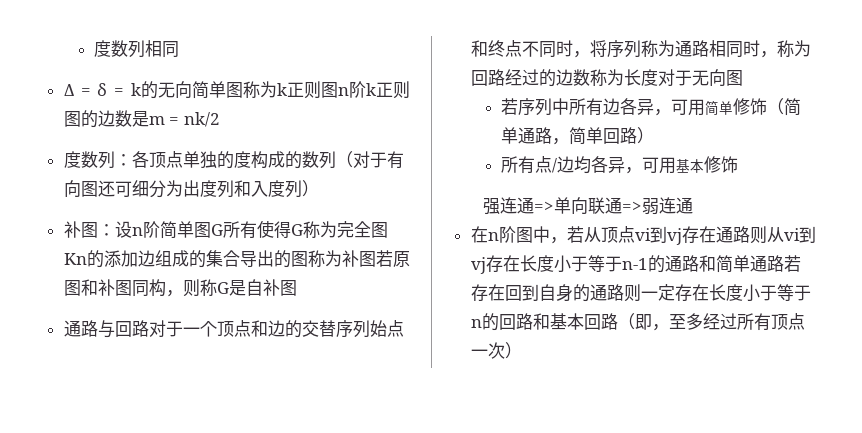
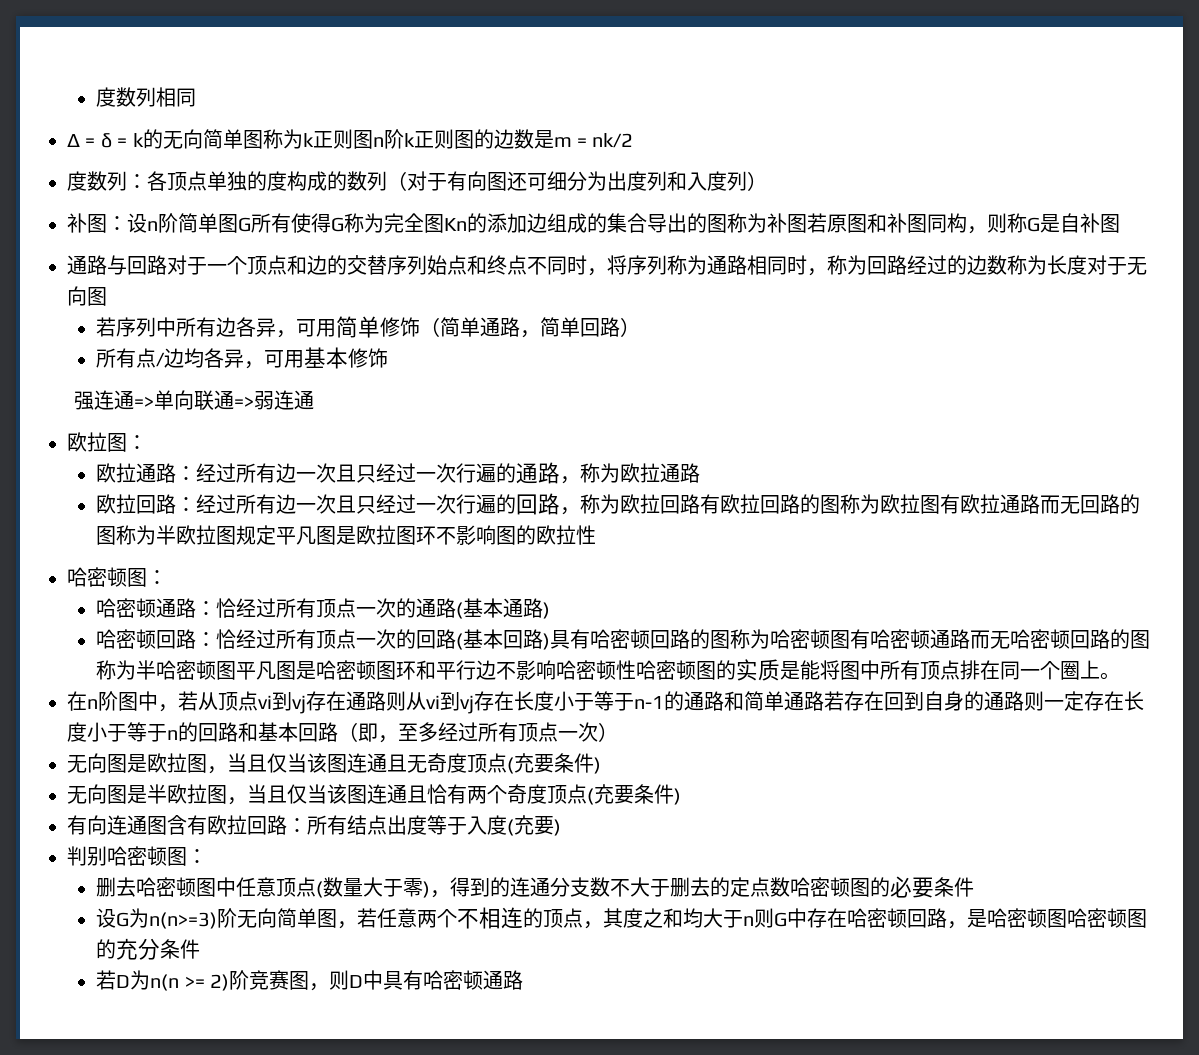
(693, 205) none -> [67,432,147,452] [96,462,701,484] [96,493,1141,515] [96,525,597,545] [67,567,167,587] [96,598,551,619] [96,629,1151,650] [96,659,1121,681] // 欧拉图： // 欧拉通路：经过所有边一次且只经过一次行遍的通路，称为欧拉通路 // 欧拉回路：经过所有边一次且只经过一次行遍的回路，称为欧拉回路有欧拉回路的图称为欧拉图有欧拉通路而无回路的图称为半欧拉图规定平凡图是欧拉图环不影响图的欧拉性 // 哈密顿图： // 哈密顿通路：恰经过所有顶点一次的通路(基本通路) // 哈密顿回路：恰经过所有顶点一次的回路(基本回路)具有哈密顿回路的图称为哈密顿图有哈密顿通路而无哈密顿回路的图称为半哈密顿图平凡图是哈密顿图环和平行边不影响哈密顿性哈密顿图的实质是能将图中所有顶点排在同一个圈上。
(522, 350) none -> [67,753,601,774] [67,784,681,805] [67,815,561,836] [67,846,207,866] [96,876,975,898] [96,907,1148,929] [96,938,201,960] [96,970,524,991] // 无向图是欧拉图，当且仅当该图连通且无奇度顶点(充要条件) // 无向图是半欧拉图，当且仅当该图连通且恰有两个奇度顶点(充要条件) // 有向连通图含有欧拉回路：所有结点出度等于入度(充要) // 判别哈密顿图： // 删去哈密顿图中任意顶点(数量大于零)，得到的连通分支数不大于删去的定点数哈密顿图的必要条件 // 设G为n(n>=3)阶无向简单图，若任意两个不相连的顶点，其度之和均大于n则G中存在哈密顿回路，是哈密顿图哈密顿图的充分条件 // 若D为n(n >= 2)阶竞赛图，则D中具有哈密顿通路

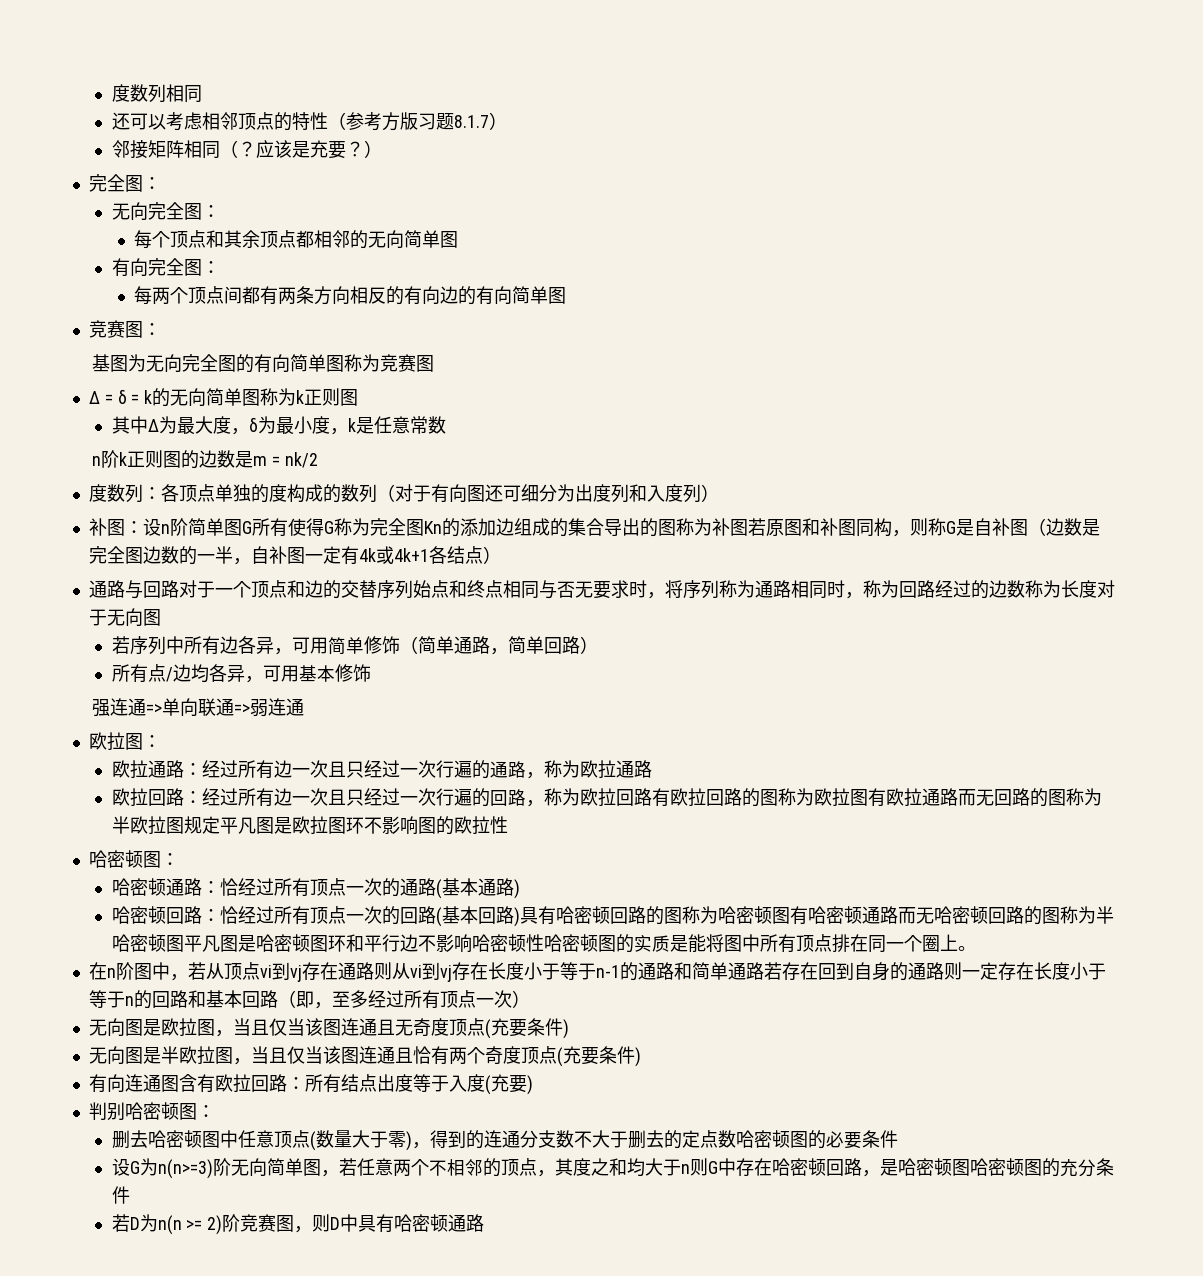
(197, 97) none -> [111,112,507,131] [111,140,382,159] [88,174,161,192] [111,202,220,220] [134,230,459,249] [111,258,220,277] [134,286,567,305] [88,320,161,338] [91,354,434,373] // 还可以考虑相邻顶点的特性（参考方版习题8.1.7） // 邻接矩阵相同（？应该是充要？） // 完全图： // 无向完全图： // 每个顶点和其余顶点都相邻的无向简单图 // 有向完全图： // 每两个顶点间都有两条方向相反的有向边的有向简单图 // 竞赛图： // 基图为无向完全图的有向简单图称为竞赛图
(373, 139) none -> [111,416,446,435] // 其中Δ为最大度，δ为最小度，k是任意常数 //
(1120, 223) none -> [1027,518,1100,536] [88,546,501,565] （边数是完全图边数的一半，自补图一定有4k或4k+1各结点）
[527,256,567,275] 不同 -> [502,580,629,599] 相同与否无要求
[501,907,524,929] 连 -> [464,1159,483,1176] 邻

